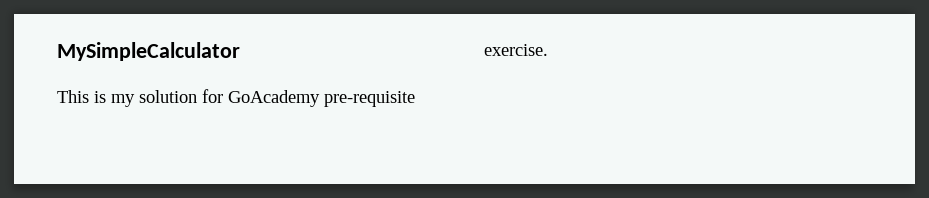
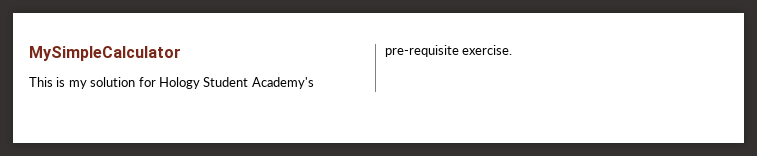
[228,90,320,107] GoAcademy -> [158,77,314,89] Hology Student Academy's

